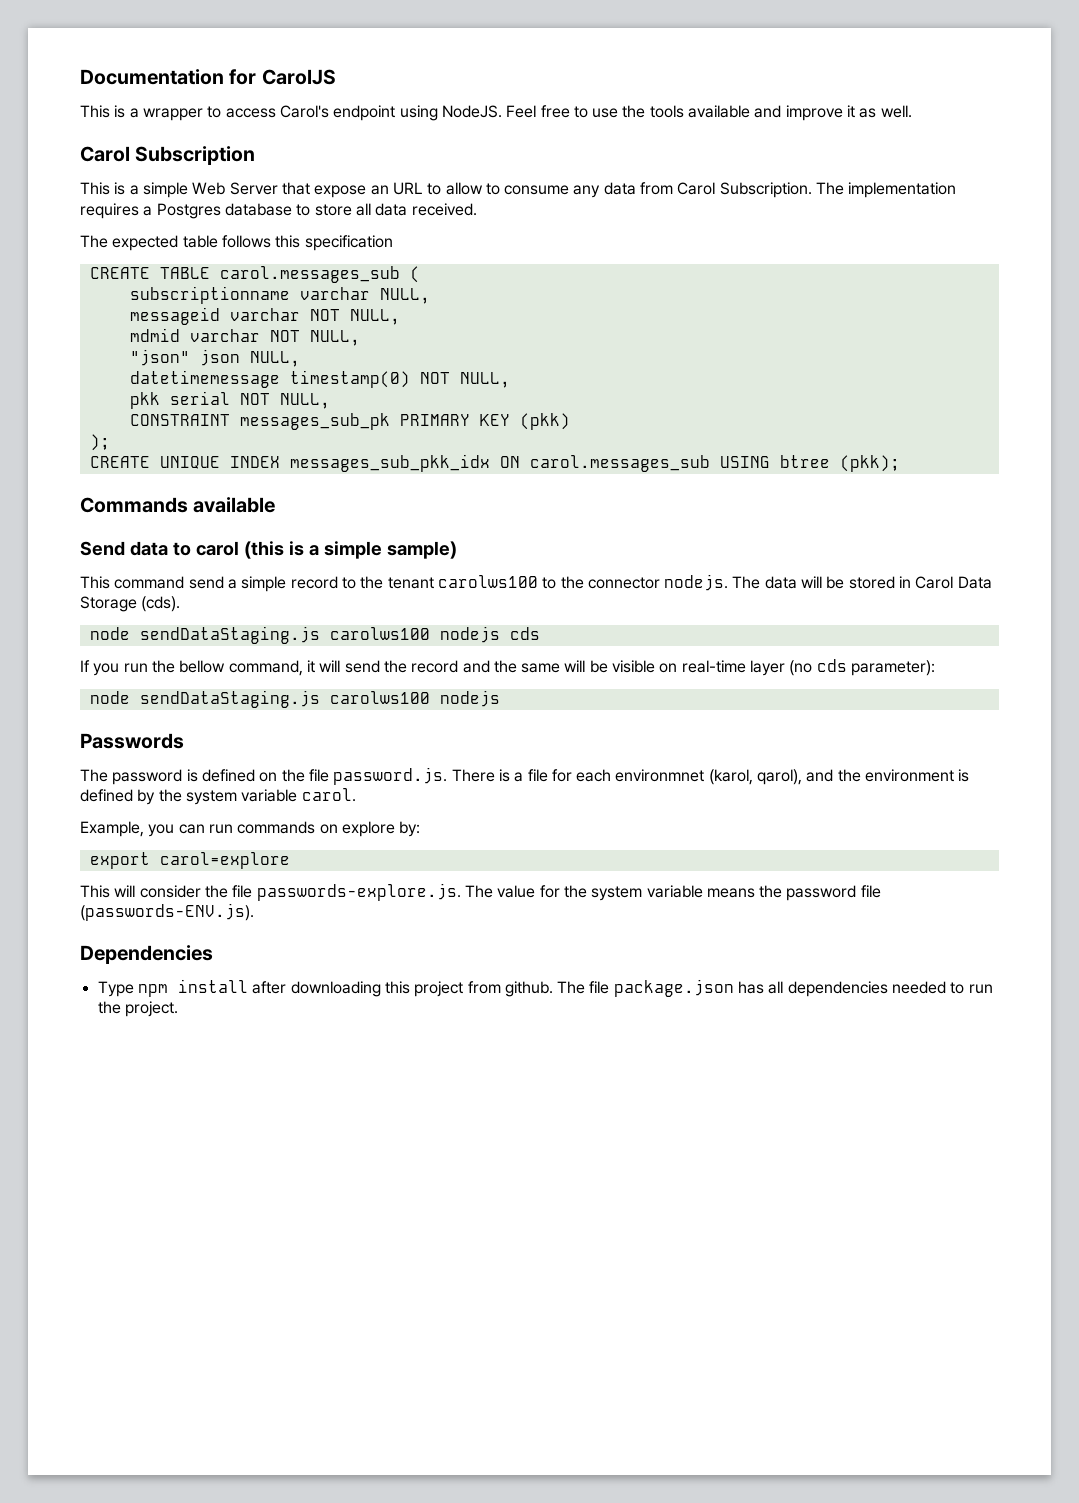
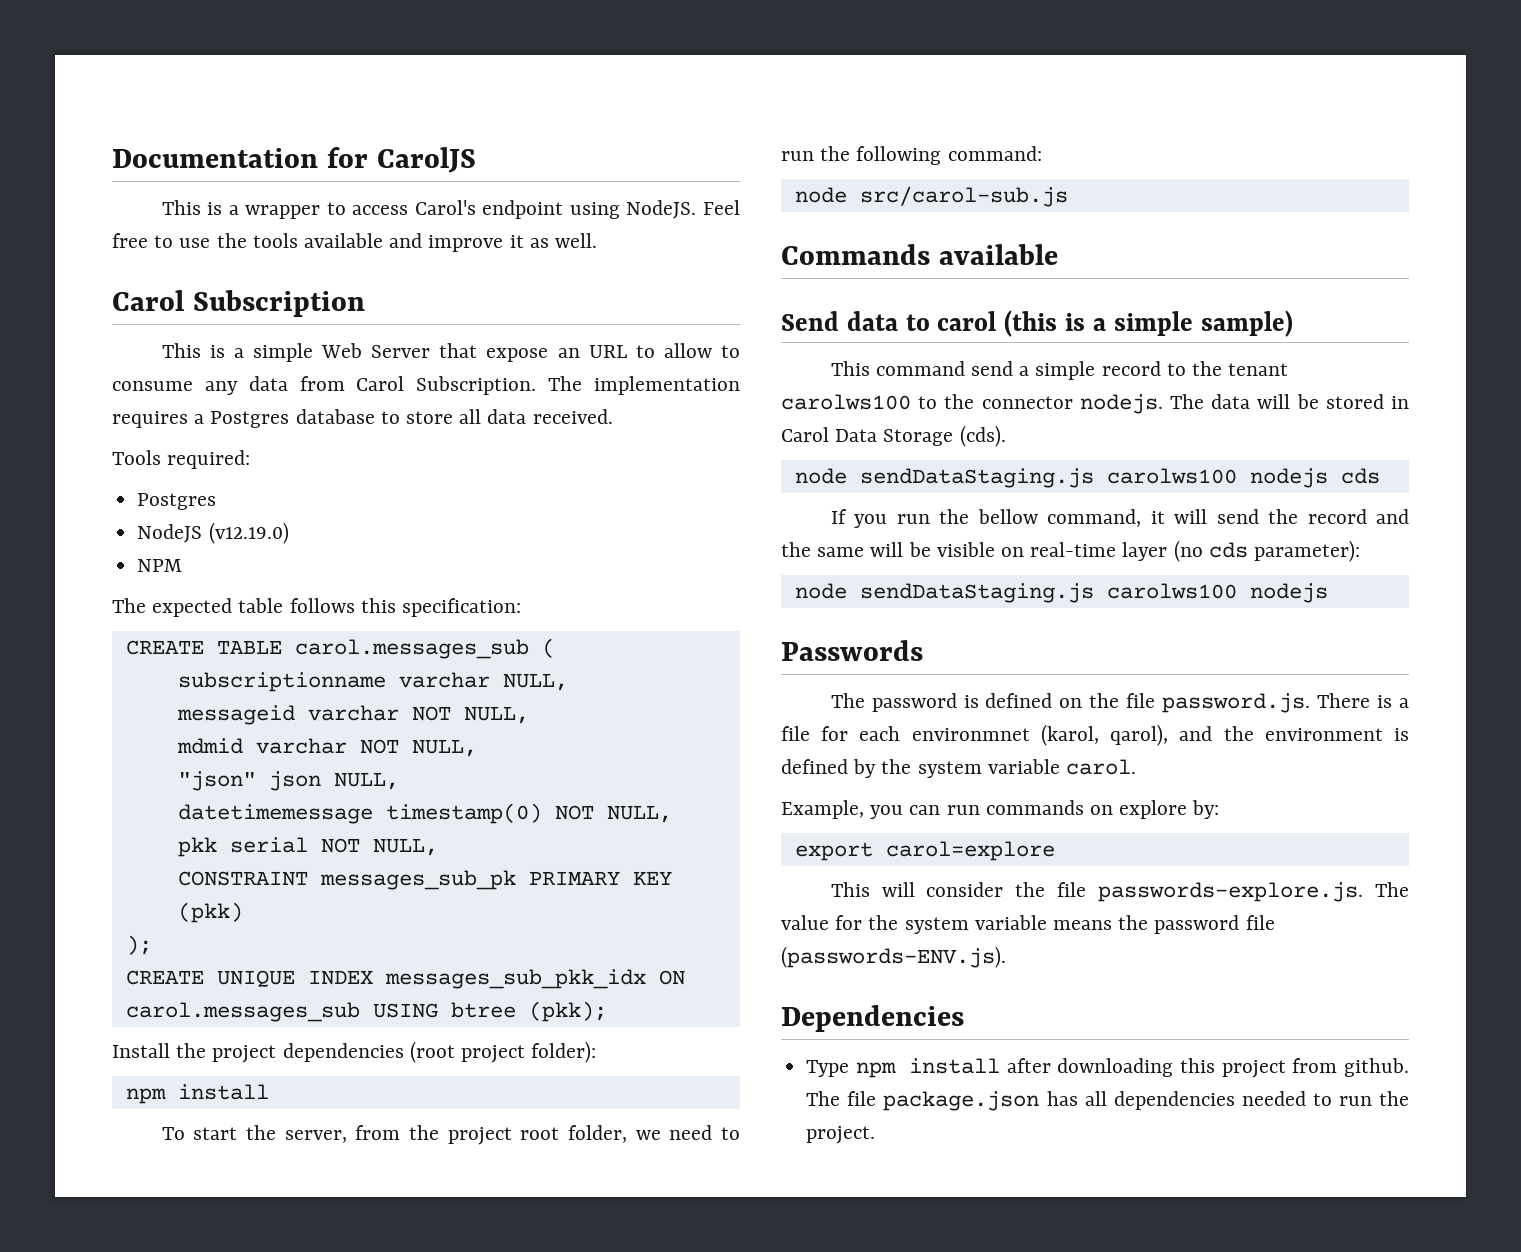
(477, 209) none -> [112,450,251,469] [137,493,217,510] [137,522,289,544] [137,559,183,572] // Tools required: // Postgres // NodeJS (v12.19.0) // NPM
[304,235,393,251] specification -> [402,598,522,617] specification:
(900, 463) none -> [112,1041,597,1063] [125,1084,269,1104] [161,1125,741,1145] [781,146,1042,165] [794,186,1068,207] // Install the project dependencies (root project folder): // npm install // To start the server, from the project root folder, we need to run the following command: // node src/carol-sub.js

